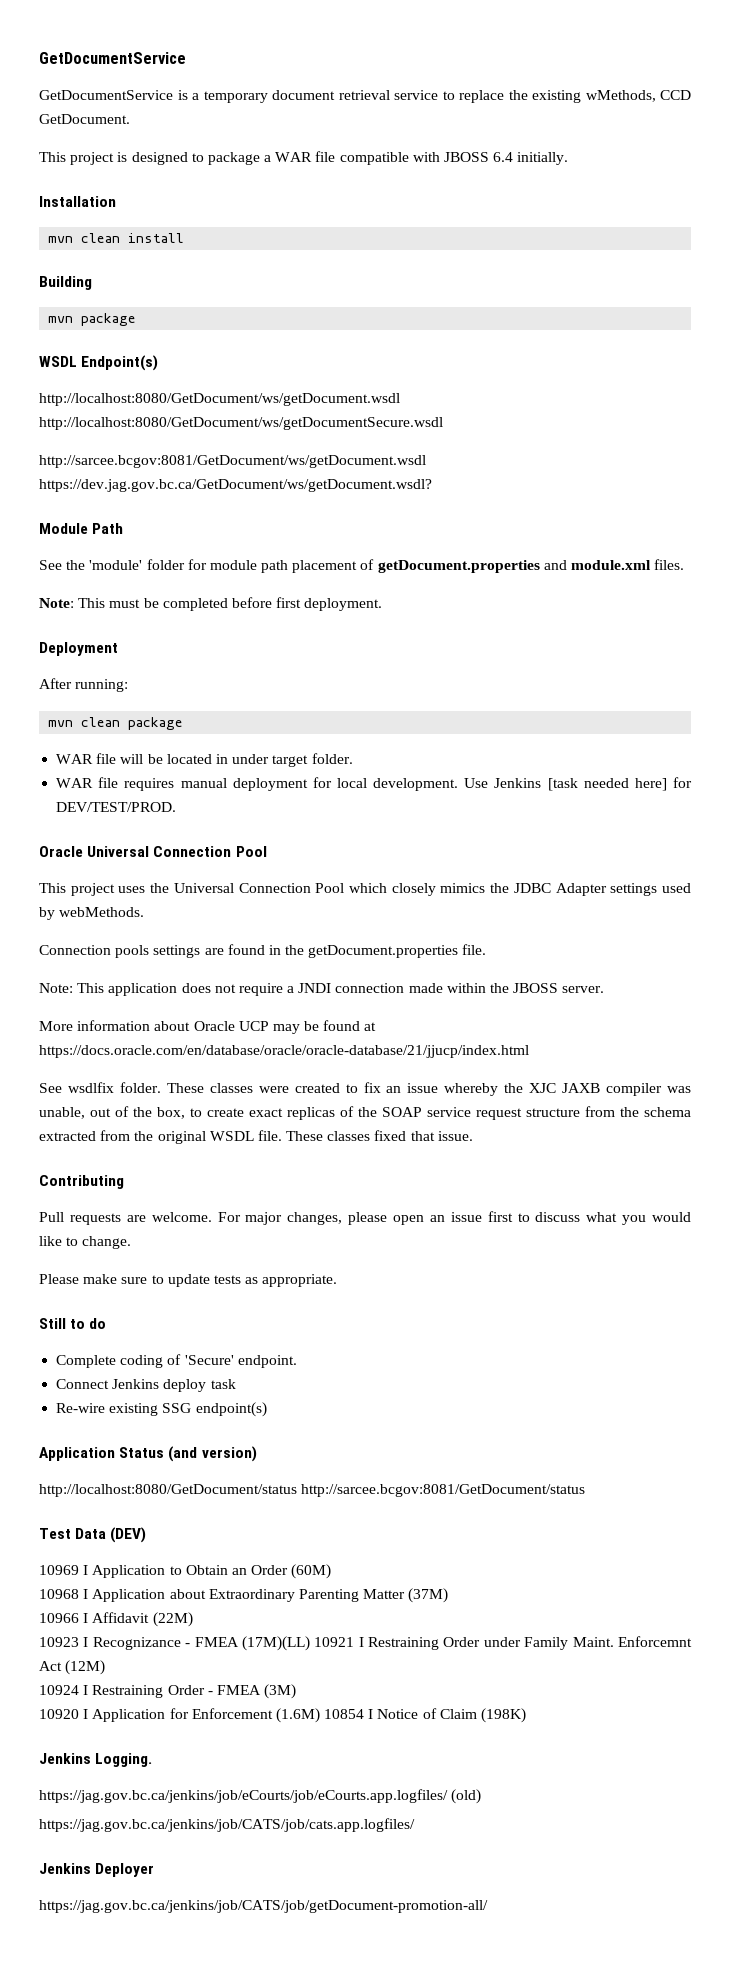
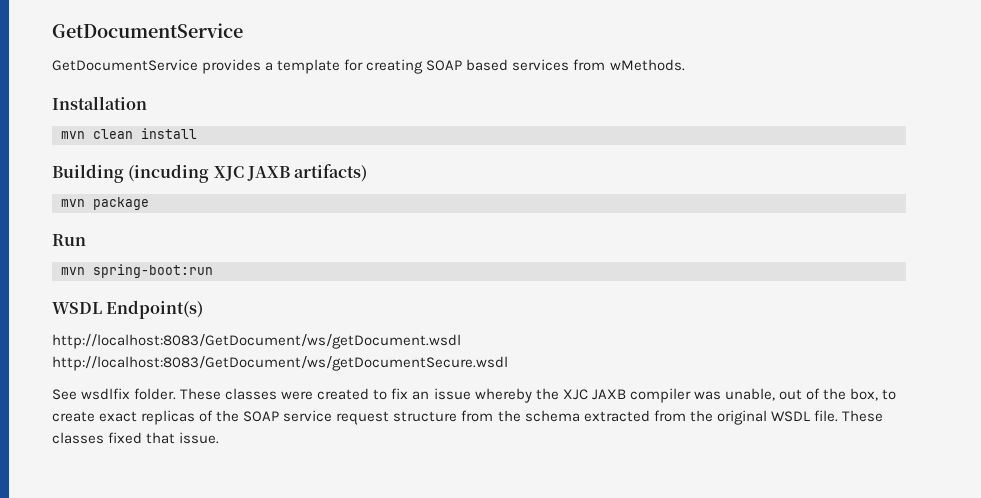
[177,90,691,103] [39,114,130,124] [39,151,569,165] is a temporary document retrieval service to replace the existing wMethods, CCD GetDocument. // This project is designed to package a WAR file compatible with JBOSS 6.4 initially. -> [202,59,685,74] provides a template for creating SOAP based services from wMethods.
(92, 283) none -> [128,164,368,183] (incuding XJC JAXB artifacts)
(137, 319) none -> [52,234,86,246] [61,264,213,278] // Run // mvn spring-boot:run
[39,393,400,406] [39,417,443,430] [39,455,426,468] [39,479,432,492] [39,523,124,534] [39,559,685,573] [39,597,383,611] [39,642,118,656] [39,678,129,692] [48,717,184,730] [56,753,353,767] [56,777,692,791] [56,802,177,812] [39,846,267,857] [39,883,691,896] [39,907,145,920] [39,944,487,958] [39,983,605,996] [39,1020,377,1034] [39,1045,529,1058] http://localhost:8080/GetDocument/ws/getDocument.wsdl http://localhost:8080/GetDocument/ws/getDocumentSecure.wsdl // http://sarcee.bcgov:8081/GetDocument/ws/getDocument.wsdl https://dev.jag.gov.bc.ca/GetDocument/ws/getDocument.wsdl? // Module Path // See the 'module' folder for module path placement of getDocument.properties and module.xml files. // Note: This must be completed before first deployment. // Deployment // After running: // mvn clean package // WAR file will be located in under target folder. // WAR file requires manual deployment for local development. Use Jenkins [task needed here] for DEV/TEST/PROD. // Oracle Universal Connection Pool // This project uses the Universal Connection Pool which closely mimics the JDBC Adapter settings used by webMethods. // Connection pools settings are found in the getDocument.properties file. // Note: This application does not require a JNDI connection made within the JBOSS server. // More information about Oracle UCP may be found at https://docs.oracle.com/en/database/oracle/oracle-database/21/jjucp/index.html -> [52,334,461,349] [52,356,508,371] http://localhost:8083/GetDocument/ws/getDocument.wsdl http://localhost:8083/GetDocument/ws/getDocumentSecure.wsdl
[39,1175,124,1189] [39,1211,691,1225] [39,1236,132,1249] [39,1274,338,1287] [39,1318,107,1329] [56,1354,297,1368] [56,1379,236,1392] [56,1402,267,1417] [39,1446,257,1462] [39,1484,586,1497] [39,1527,147,1543] [39,1564,332,1579] [39,1588,449,1603] [39,1612,193,1627] [39,1636,692,1651] [39,1660,106,1675] [39,1684,297,1699] [39,1708,527,1723] [39,1753,153,1767] [39,1789,482,1804] [39,1818,415,1832] [39,1863,155,1877] [39,1900,488,1913] // Contributing // Pull requests are welcome. For major changes, please open an issue first to discuss what you would like to change. // Please make sure to update tests as appropriate. // Still to do // Complete coding of 'Secure' endpoint. // Connect Jenkins deploy task // Re-wire existing SSG endpoint(s) // Application Status (and version) // http://localhost:8080/GetDocument/status http://sarcee.bcgov:8081/GetDocument/status // Test Data (DEV) // 10969 I Application to Obtain an Order (60M) // 10968 I Application about Extraordinary Parenting Matter (37M) // 10966 I Affidavit (22M) // 10923 I Recognizance - FMEA (17M)(LL) 10921 I Restraining Order under Family Maint. Enforcemnt Act (12M) // 10924 I Restraining Order - FMEA (3M) // 10920 I Application for Enforcement (1.6M) 10854 I Notice of Claim (198K) // Jenkins Logging. // https://jag.gov.bc.ca/jenkins/job/eCourts/job/eCourts.app.logfiles/ (old) // https://jag.gov.bc.ca/jenkins/job/CATS/job/cats.app.logfiles/ // Jenkins Deployer // https://jag.gov.bc.ca/jenkins/job/CATS/job/getDocument-promotion-all/ -> (220, 438) none

